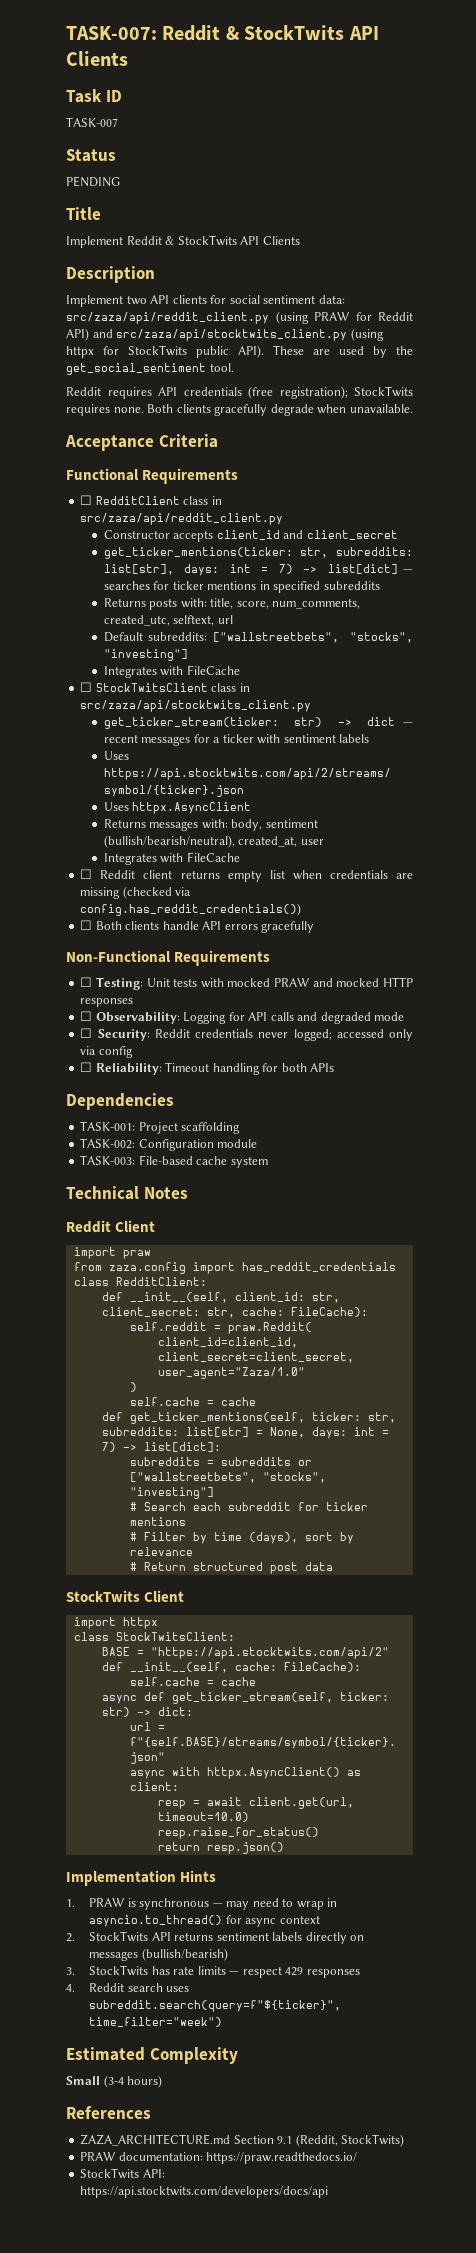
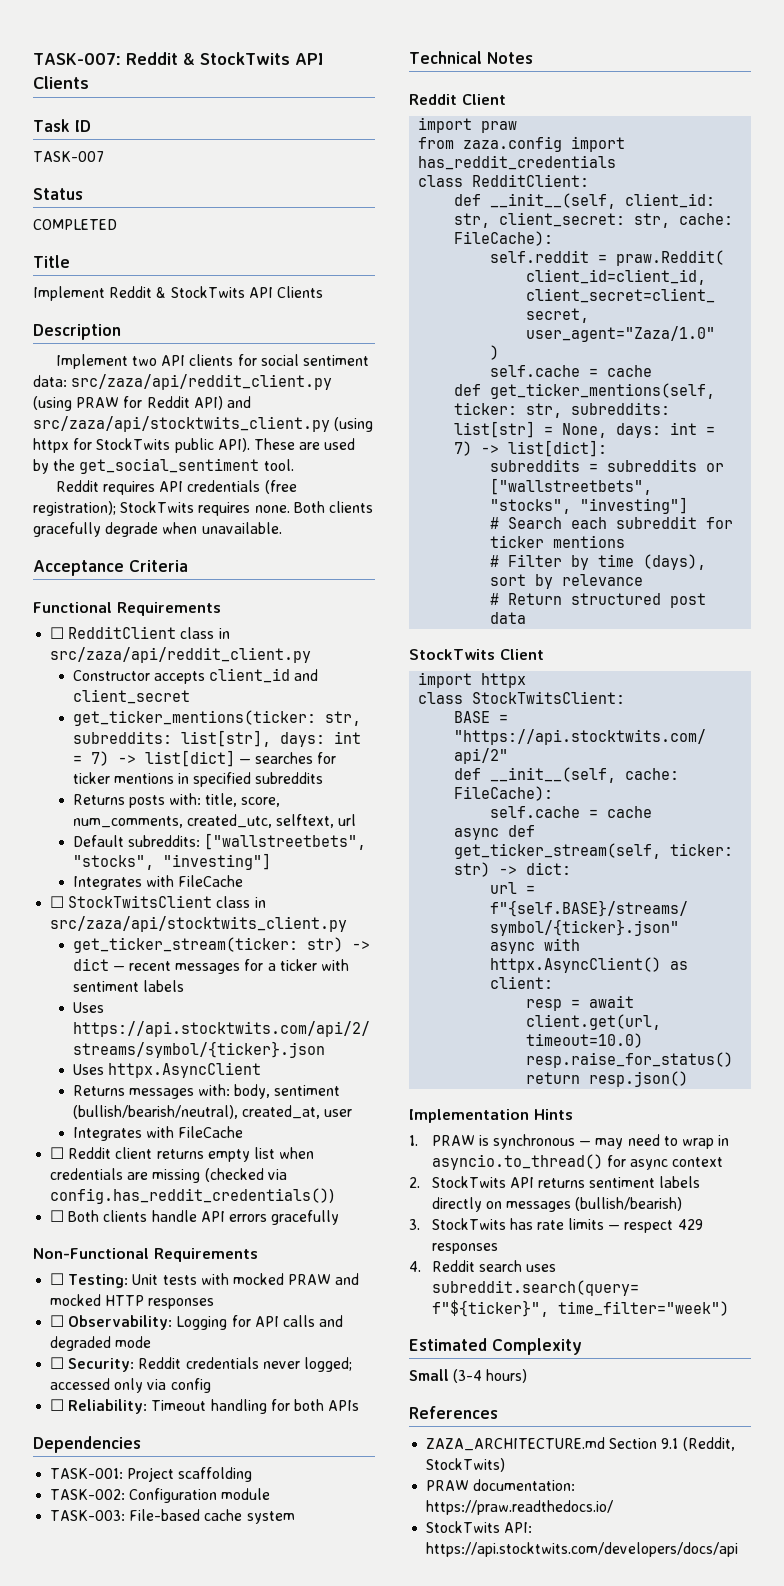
[66,176,120,187] PENDING -> [33,219,117,230] COMPLETED

